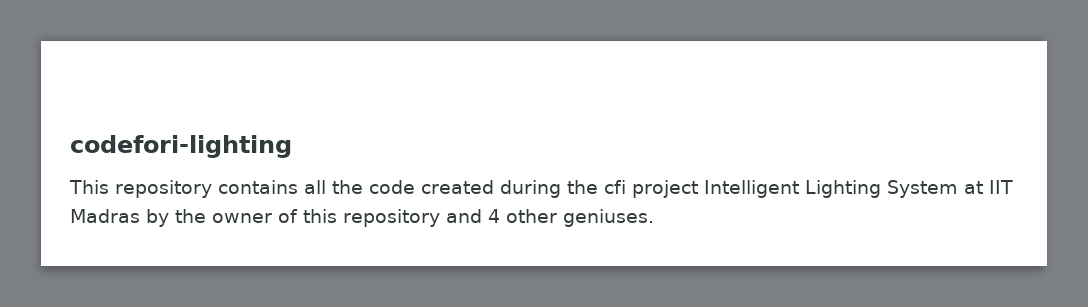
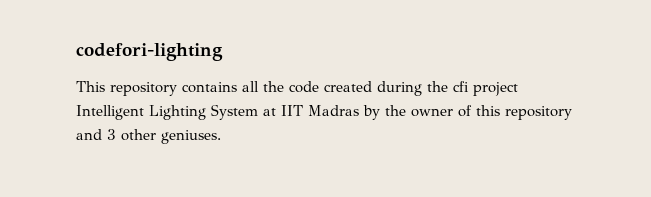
[488,209,500,223] 4 -> [107,129,116,140] 3

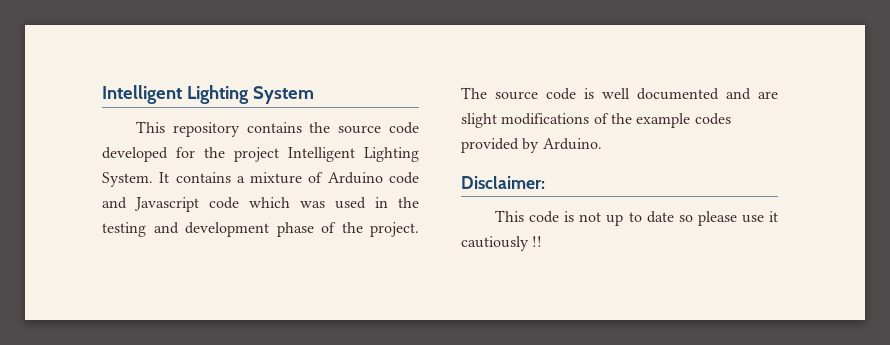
[76,43,223,61] codefori-lighting -> [102,85,314,104] Intelligent Lighting System
[242,81,518,96] [76,104,572,120] [76,129,221,144] all the code created during the cfi project Intelligent Lighting System at IIT Madras by the owner of this repository and 3 other geniuses. -> [309,122,419,134] [102,147,419,162] [102,172,419,187] [102,197,419,212] [102,222,419,237] [461,87,778,100] [461,113,731,128] [461,138,602,153] [461,176,545,189] [495,210,778,226] [461,236,543,251] the source code developed for the project Intelligent Lighting System. It contains a mixture of Arduino code and Javascript code which was used in the testing and development phase of the project. The source code is well documented and are slight modifications of the example codes provided by Arduino. // Disclaimer: // This code is not up to date so please use it cautiously !!

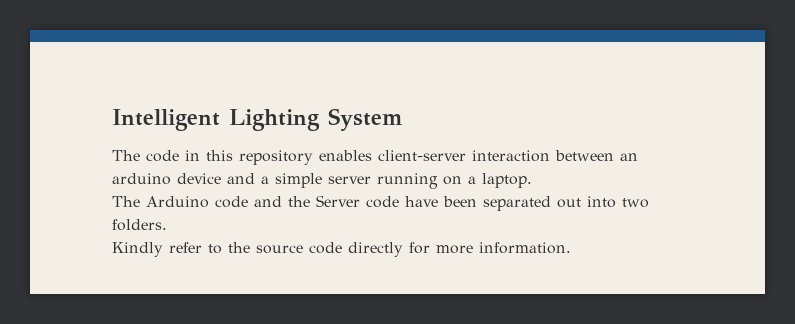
[136,121,419,137] [102,147,419,162] [102,172,419,187] [102,197,419,212] [102,222,419,237] [461,87,778,100] [461,113,731,128] [461,138,602,153] [461,176,545,189] [495,210,778,226] [461,236,543,251] This repository contains the source code developed for the project Intelligent Lighting System. It contains a mixture of Arduino code and Javascript code which was used in the testing and development phase of the project. The source code is well documented and are slight modifications of the example codes provided by Arduino. // Disclaimer: // This code is not up to date so please use it cautiously !! -> [112,150,638,165] [112,173,532,189] [112,195,649,211] [112,219,167,231] [112,242,571,257] The code in this repository enables client-server interaction between an arduino device and a simple server running on a laptop. // The Arduino code and the Server code have been separated out into two folders. // Kindly refer to the source code directly for more information.

